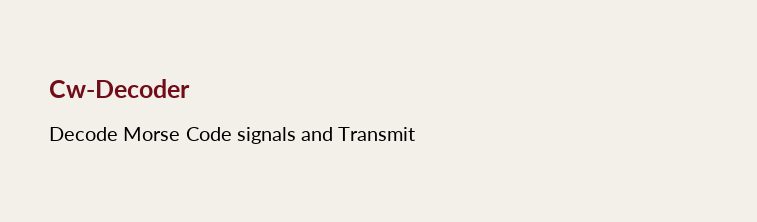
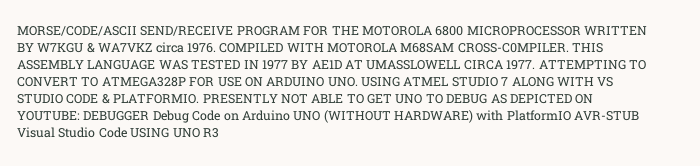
[49,79,190,98] [49,127,416,144] Cw-Decoder // Decode Morse Code signals and Transmit -> [17,26,647,36] [17,42,604,53] [17,60,646,70] [17,77,614,87] [17,94,594,104] [17,110,640,123] [17,127,219,138] MORSE/CODE/ASCII SEND/RECEIVE PROGRAM FOR THE MOTOROLA 6800 MICROPROCESSOR WRITTEN BY W7KGU & WA7VKZ circa 1976. COMPILED WITH MOTOROLA M68SAM CROSS-C0MPILER. THIS ASSEMBLY LANGUAGE WAS TESTED IN 1977 BY AE1D AT UMASSLOWELL CIRCA 1977. ATTEMPTING TO CONVERT TO ATMEGA328P FOR USE ON ARDUINO UNO. USING ATMEL STUDIO 7 ALONG WITH VS STUDIO CODE & PLATFORMIO. PRESENTLY NOT ABLE TO GET UNO TO DEBUG AS DEPICTED ON YOUTUBE: DEBUGGER Debug Code on Arduino UNO (WITHOUT HARDWARE) with PlatformIO AVR-STUB Visual Studio Code USING UNO R3

